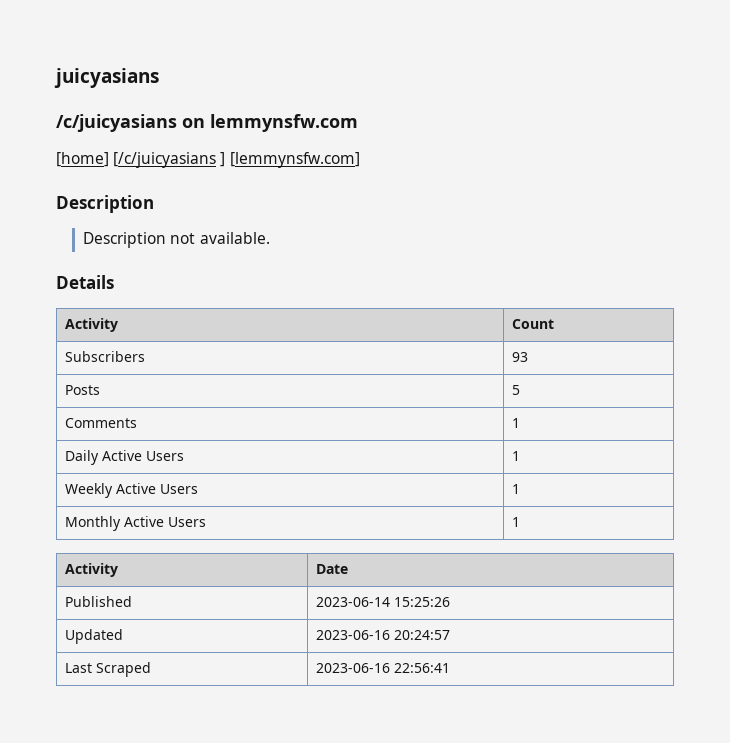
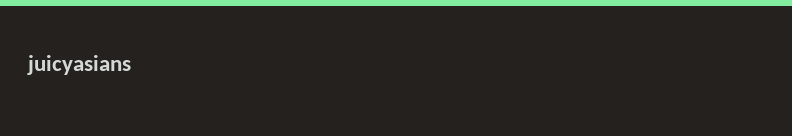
[56,114,358,132] [56,152,360,168] [56,195,154,213] [83,232,270,248] [56,275,114,289] [65,318,119,332] [512,319,555,329] [65,351,146,362] [512,352,529,362] [65,385,101,395] [512,385,521,395] [65,418,138,428] [512,418,521,428] [65,450,185,465] [512,451,521,461] [65,483,199,498] [512,484,521,494] [65,516,207,531] [512,517,521,527] [65,563,119,577] [316,564,349,574] [65,596,133,607] [316,597,451,607] [65,629,124,644] [316,630,451,640] [65,662,152,677] [316,663,451,673] // /c/juicyasians on lemmynsfw.com // [home] [/c/juicyasians ] [lemmynsfw.com] // Description // Description not available. // Details // Activity | Count // Subscribers | 93 // Posts | 5 // Comments | 1 // Daily Active Users | 1 // Weekly Active Users | 1 // Monthly Active Users | 1 // Activity | Date // Published | 2023-06-14 15:25:26 // Updated | 2023-06-16 20:24:57 // Last Scraped | 2023-06-16 22:56:41 -> (131, 65) none

